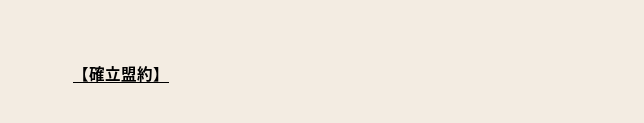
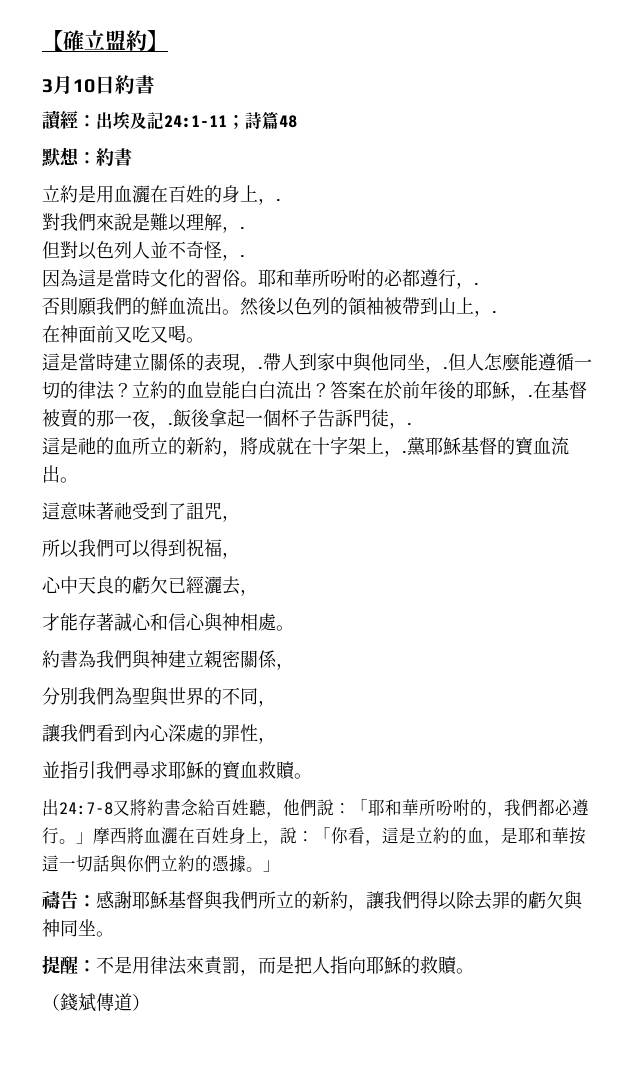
(169, 74) none -> [42,75,155,95] [42,110,297,130] [42,147,132,167] [42,185,281,205] [42,213,245,233] [42,241,245,261] [42,269,479,289] [42,297,497,317] [42,325,204,343] [42,352,592,373] [42,380,587,401] [42,409,412,429] [42,436,569,457] [42,465,78,483] [42,502,240,522] [42,539,240,559] [42,576,258,596] [42,612,294,632] [42,649,294,670] [42,686,276,707] [42,724,276,744] [42,761,312,780] [42,799,589,818] [42,827,586,846] [42,855,280,873] [42,890,583,911] [42,919,114,937] [42,955,474,976] [42,993,150,1012] // 3月10日約書 // 讀經：出埃及記24:1-11；詩篇48 // 默想：約書 // 立約是用血灑在百姓的身上，. // 對我們來說是難以理解，. // 但對以色列人並不奇怪，. // 因為這是當時文化的習俗。耶和華所吩咐的必都遵行，. // 否則願我們的鮮血流出。然後以色列的領袖被帶到山上，. // 在神面前又吃又喝。 // 這是當時建立關係的表現，.帶人到家中與他同坐，.但人怎麼能遵循一切的律法？立約的血豈能白白流出？答案在於前年後的耶穌，.在基督被賣的那一夜，.飯後拿起一個杯子告訴門徒，. // 這是祂的血所立的新約，將成就在十字架上，.黨耶穌基督的寶血流出。 // 這意味著祂受到了詛咒， // 所以我們可以得到祝福， // 心中天良的虧欠已經灑去， // 才能存著誠心和信心與神相處。 // 約書為我們與神建立親密關係， // 分別我們為聖與世界的不同， // 讓我們看到內心深處的罪性， // 並指引我們尋求耶穌的寶血救贖。 // 出24:7-8又將約書念給百姓聽，他們說：「耶和華所吩咐的，我們都必遵行。」摩西將血灑在百姓身上，說：「你看，這是立約的血，是耶和華按這一切話與你們立約的憑據。」 // 禱告：感謝耶穌基督與我們所立的新約，讓我們得以除去罪的虧欠與神同坐。 // 提醒：不是用律法來責罰，而是把人指向耶穌的救贖。 // （錢斌傳道）

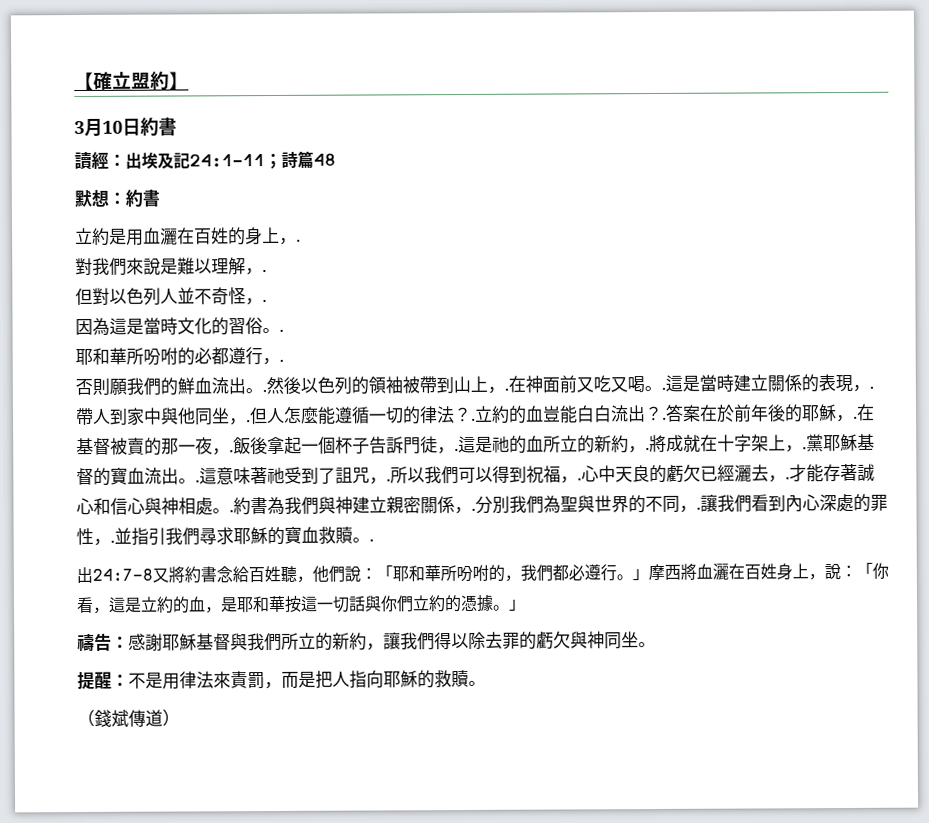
(258, 284) none -> [279,328,284,332] . //
(240, 312) none -> [262,389,267,393] .
(497, 312) // -> (509, 389) none
(204, 340) // -> [661,386,666,390] .
(132, 390) none -> [471,417,476,421] .
(330, 390) none -> [662,416,667,420] .
(412, 424) // -> (459, 450) none
(240, 453) none -> [645,447,650,451] .
(78, 480) // -> [195,479,200,483] .
(240, 518) // -> [386,478,391,482] .
(240, 555) // -> [577,477,582,481] .
(258, 592) // -> [785,476,790,480] .
(294, 628) // -> [229,509,234,513] .
(294, 666) // -> [471,507,476,511] .
(276, 703) // -> [696,506,701,510] .
(276, 740) // -> [110,539,115,543] .
(312, 776) none -> [369,538,374,542] .

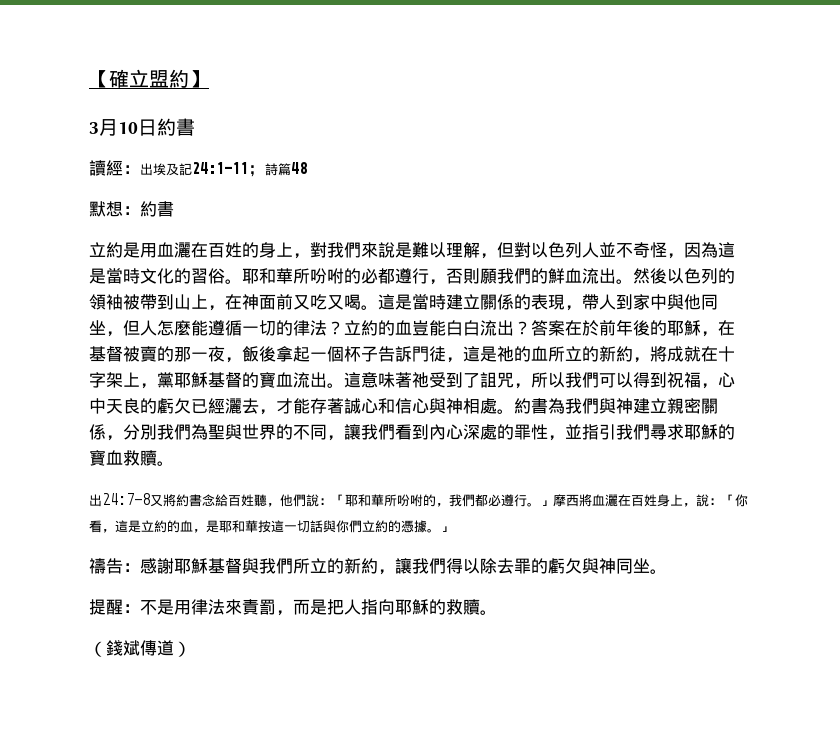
[296,238,301,242] . // -> (310, 256) none
[262,269,267,273] . // -> (497, 256) none
[262,299,267,303] . // -> (684, 256) none
[279,328,284,332] . // -> (242, 281) none
[279,358,284,362] . // -> (446, 282) none
[262,389,267,393] . -> (633, 281) none
[504,387,509,391] . -> (225, 308) none
[661,386,666,390] . -> (378, 307) none
[869,385,874,389] . -> (582, 308) none
[246,419,251,423] . -> (123, 334) none
[471,417,476,421] . -> (344, 328) none
[662,416,667,420] . -> (531, 328) none
[853,415,858,419] . -> (718, 334) none
[229,449,234,453] . -> (242, 360) none
[454,448,459,452] . -> (463, 360) none
[645,447,650,451] . -> (650, 360) none
[802,446,807,450] . -> (157, 386) none
[195,479,200,483] . -> (344, 385) none
[386,478,391,482] . -> (531, 386) none
[577,477,582,481] . -> (718, 386) none
[785,476,790,480] . -> (276, 412) none
[229,509,234,513] . -> (514, 411) none
[471,507,476,511] . -> (123, 438) none
[696,506,701,510] . -> (344, 438) none
[110,539,115,543] . -> (565, 438) none
[369,538,374,542] . -> (174, 463) none

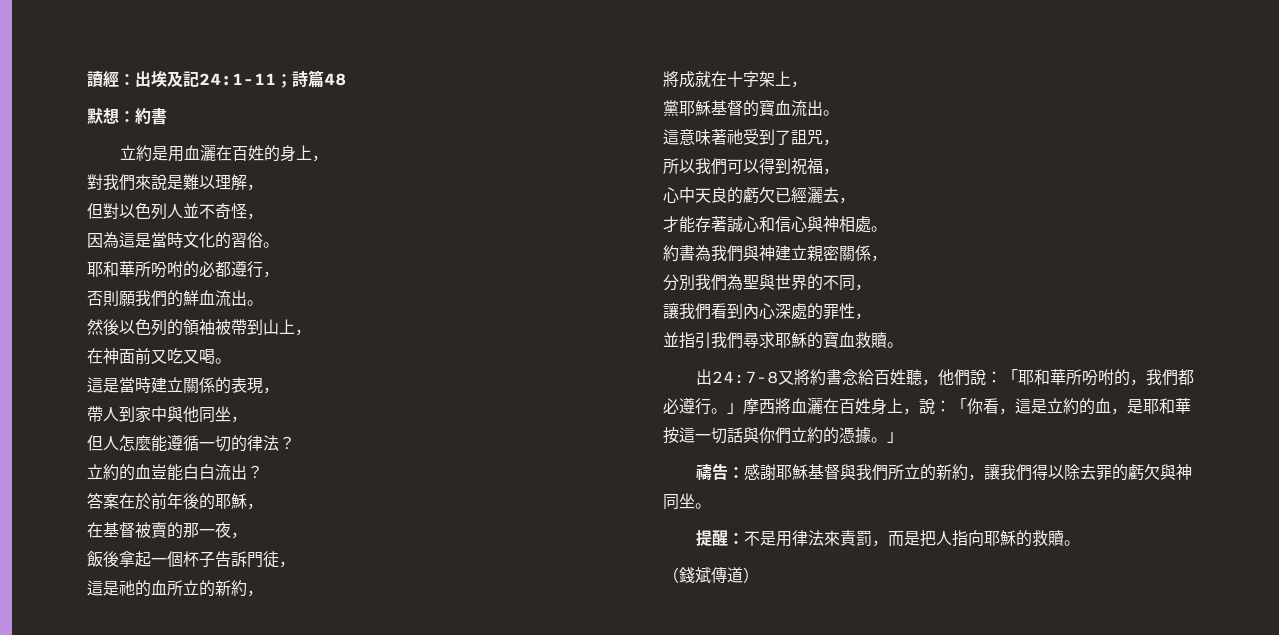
[89,69,209,88] [89,118,195,136] 【確立盟約】 // 3月10日約書 // -> (87, 79) none
(310, 256) none -> (328, 158) //
(497, 256) none -> (263, 187) //
(684, 256) none -> (263, 216) //
(242, 281) none -> (279, 245) //
(446, 282) none -> (279, 274) //
(633, 281) none -> (263, 303) //
(225, 308) none -> (311, 332) //
(378, 307) none -> (231, 361) //
(582, 308) none -> (279, 390) //
(123, 334) none -> (247, 419) //
(344, 328) none -> (295, 443) //
(531, 328) none -> (263, 472) //
(718, 334) none -> (263, 506) //
(242, 360) none -> (247, 535) //
(463, 360) none -> (295, 564) //
(650, 360) none -> (263, 593) //
(157, 386) none -> (807, 84) //
(344, 385) none -> (839, 113) //
(531, 386) none -> (839, 142) //
(718, 386) none -> (839, 171) //
(276, 412) none -> (855, 200) //
(514, 411) none -> (887, 229) //
(123, 438) none -> (887, 258) //
(344, 438) none -> (871, 287) //
(565, 438) none -> (871, 316) //

